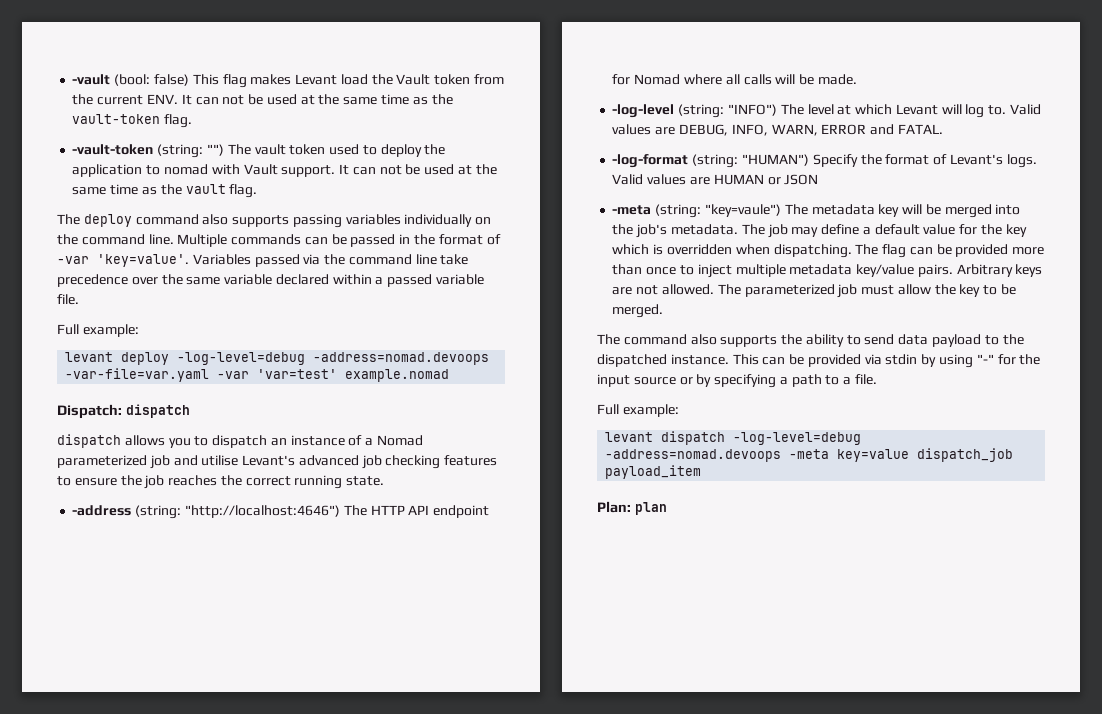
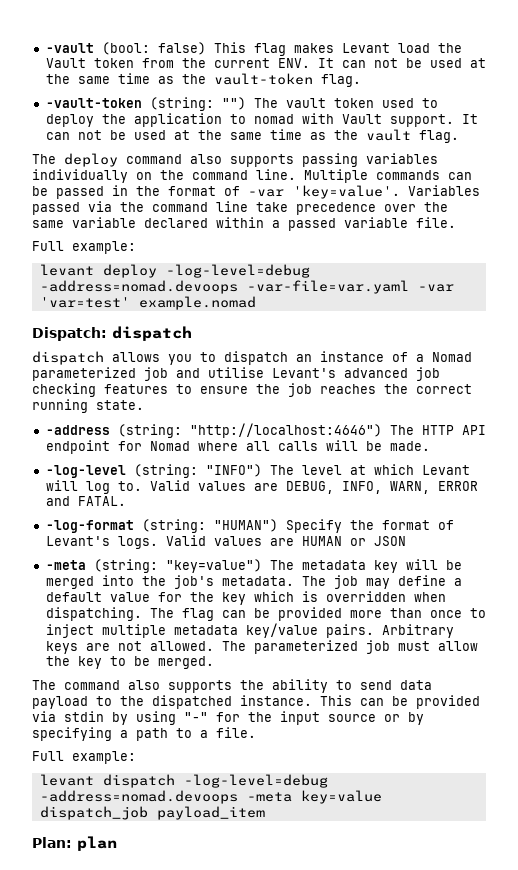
[704,204,781,217] "key=vaule") -> [165,559,262,573] "key=value")

